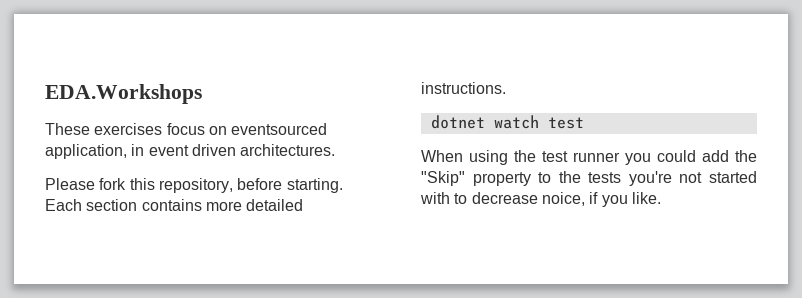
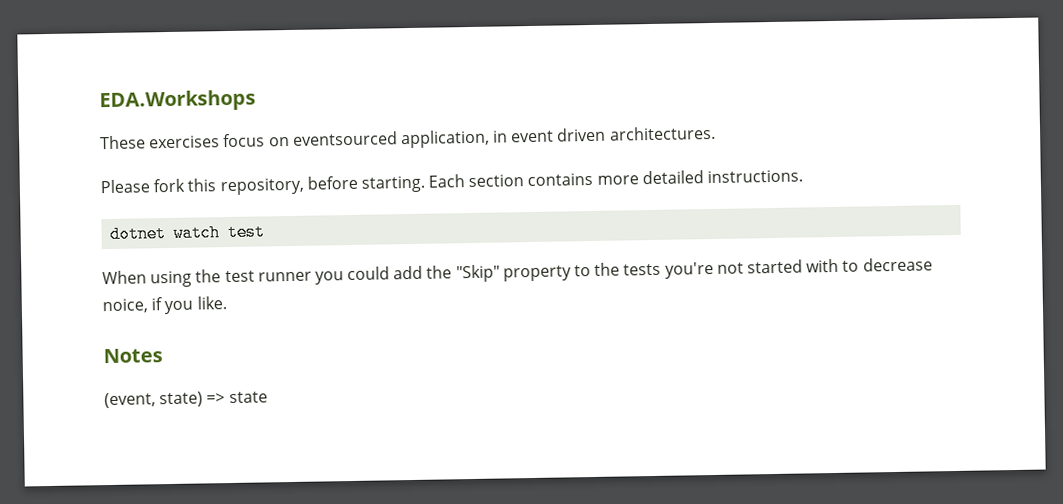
(661, 198) none -> [103,348,163,364] [104,391,268,409] // Notes // (event, state) => state

